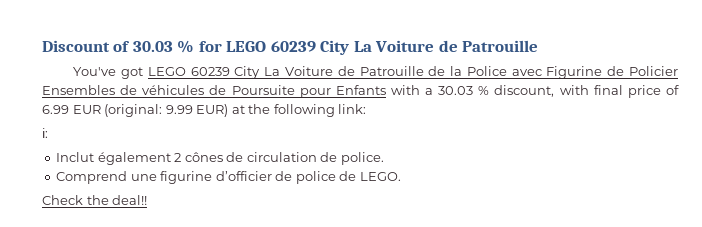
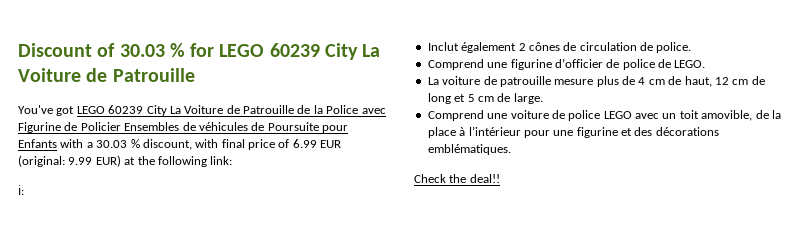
(401, 176) none -> [427,76,765,87] [427,93,543,104] [427,110,781,121] [427,126,719,138] [427,144,511,155] // La voiture de patrouille mesure plus de 4 cm de haut, 12 cm de long et 5 cm de large. // Comprend une voiture de police LEGO avec un toit amovible, de la place à l’intérieur pour une figurine et des décorations emblématiques.

